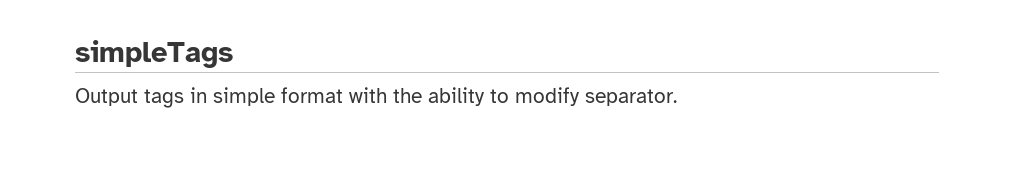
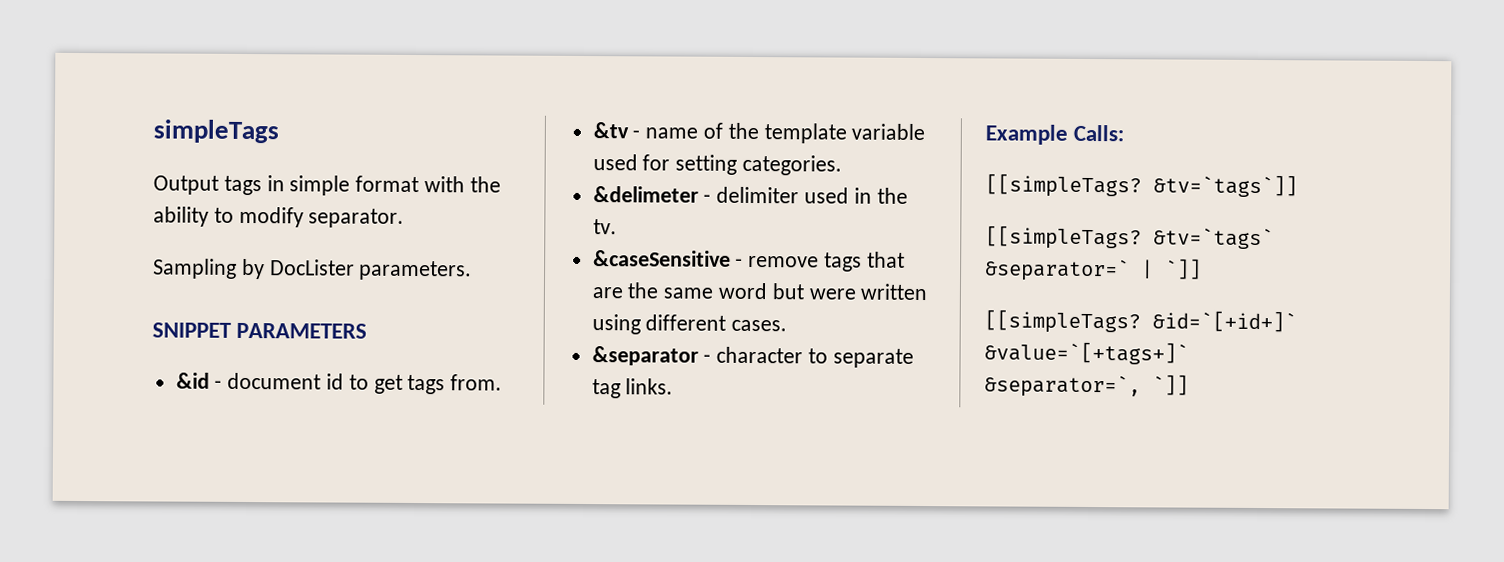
(677, 97) none -> [153,258,473,281] [152,322,368,339] [175,372,503,395] [592,122,926,144] [592,154,843,176] [592,186,908,204] [592,219,617,235] [592,250,905,272] [591,282,928,301] [591,314,788,335] [591,346,914,368] [591,378,674,399] [985,124,1125,145] [985,173,1298,198] [985,225,1274,250] [985,258,1202,282] [984,309,1297,334] [984,341,1189,365] [984,374,1189,398] // Sampling by DocLister parameters. // SNIPPET PARAMETERS // &id - document id to get tags from. // &tv - name of the template variable used for setting categories. // &delimeter - delimiter used in the tv. // &caseSensitive - remove tags that are the same word but were written using different cases. // &separator - character to separate tag links. // Example Calls: // [[simpleTags? &tv=`tags`]] // [[simpleTags? &tv=`tags` &separator=` | `]] // [[simpleTags? &id=`[+id+]` &value=`[+tags+]` &separator=`, `]]

